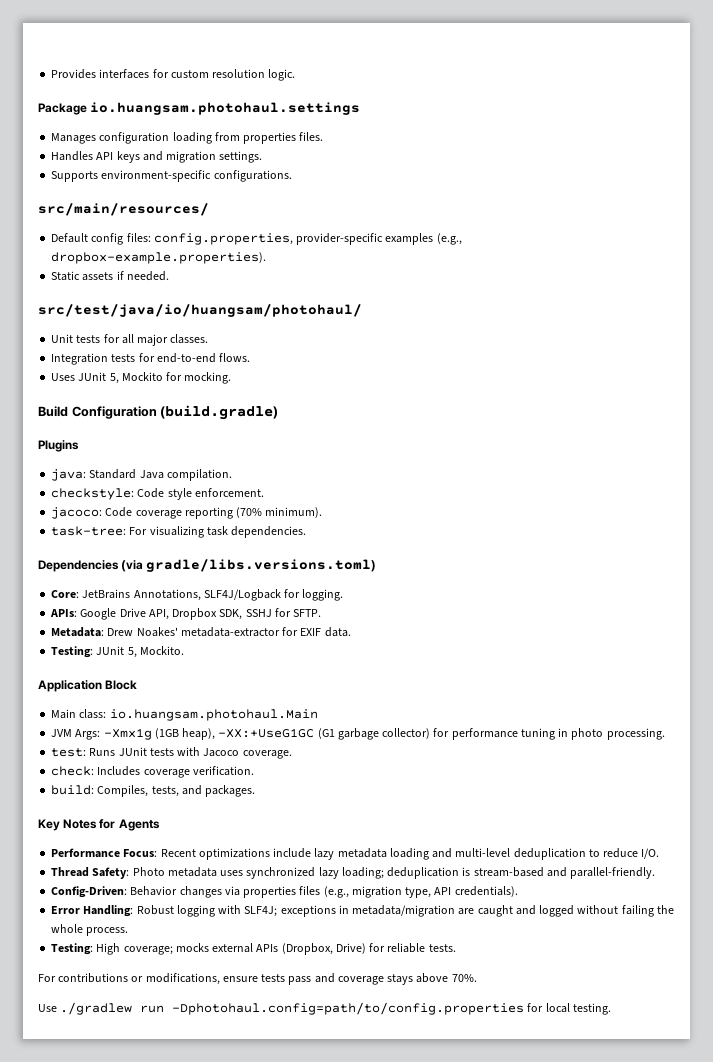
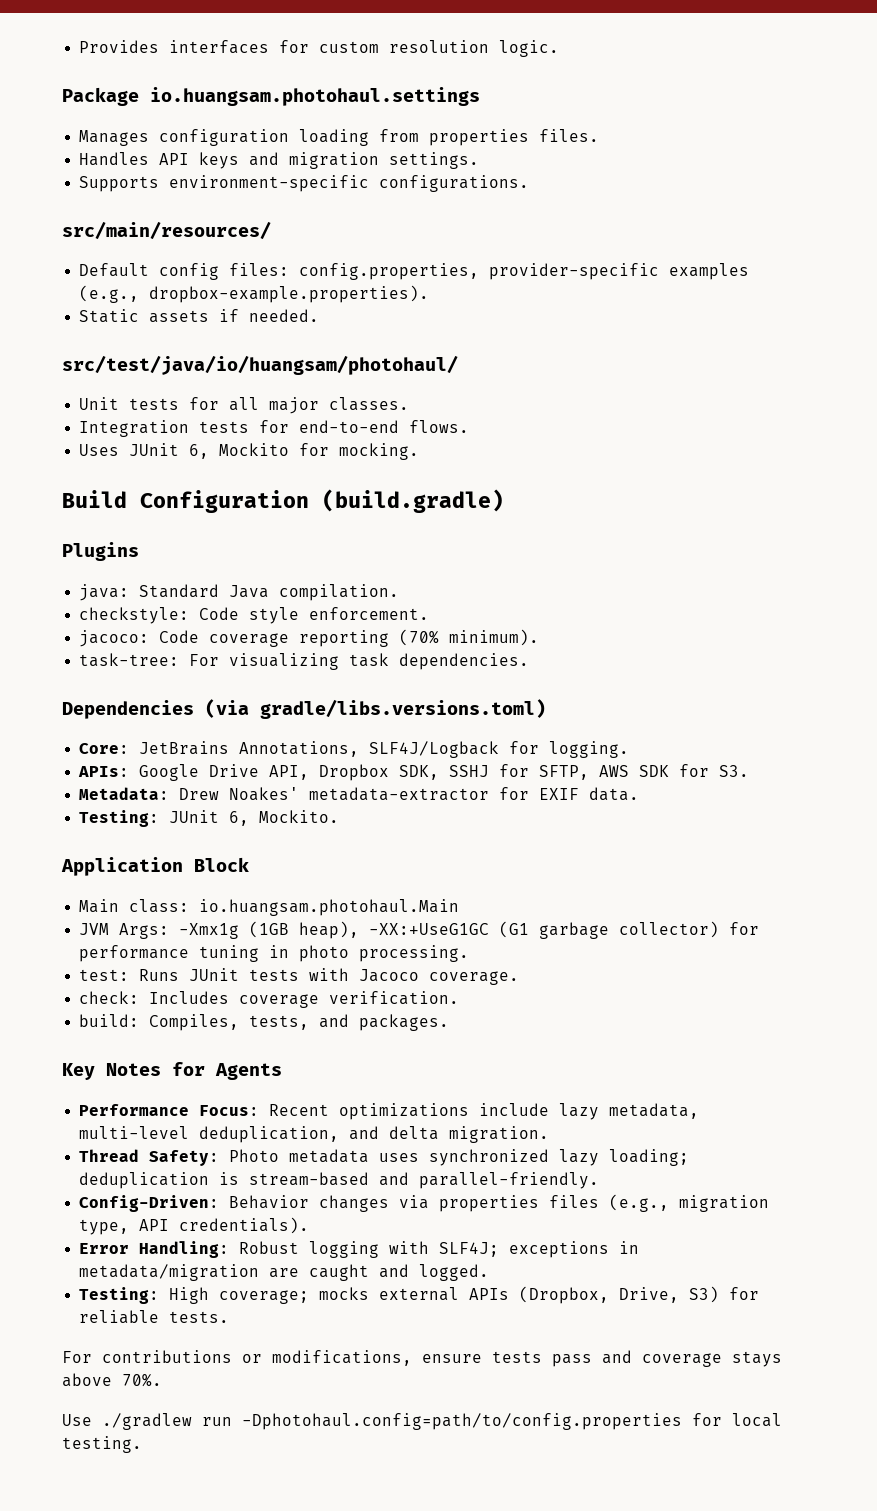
[109,373,119,384] 5, -> [189,444,210,459] 6,
[293,609,322,617] SFTP. -> [539,764,750,780] SFTP, AWS SDK for S3.
[127,647,137,658] 5, -> [229,811,250,826] 6,
[337,848,660,860] metadata loading and multi-level deduplication to reduce I/O. -> [609,1103,700,1119] [79,1126,550,1143] metadata, multi-level deduplication, and delta migration.
[539,905,674,917] [51,924,129,936] logged without failing the whole process. -> [419,1264,490,1281] logged.
[335,943,366,954] Drive) -> [619,1286,720,1303] Drive, S3)

